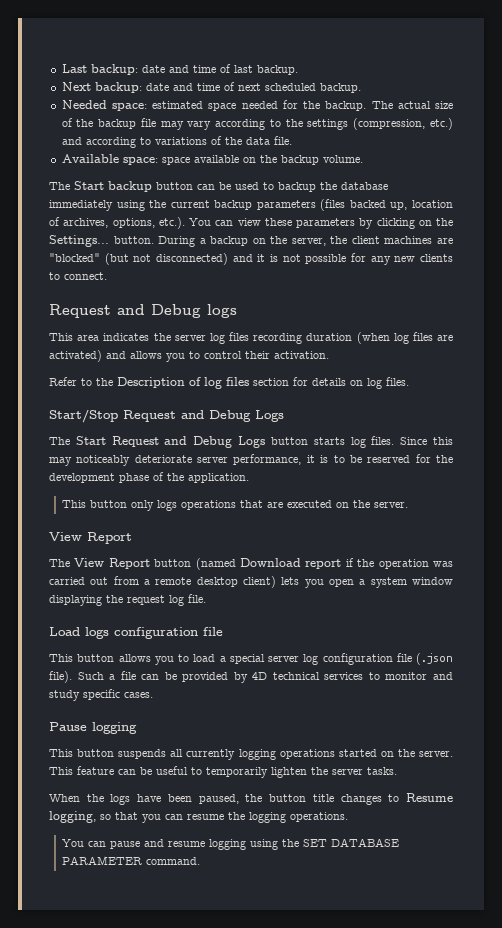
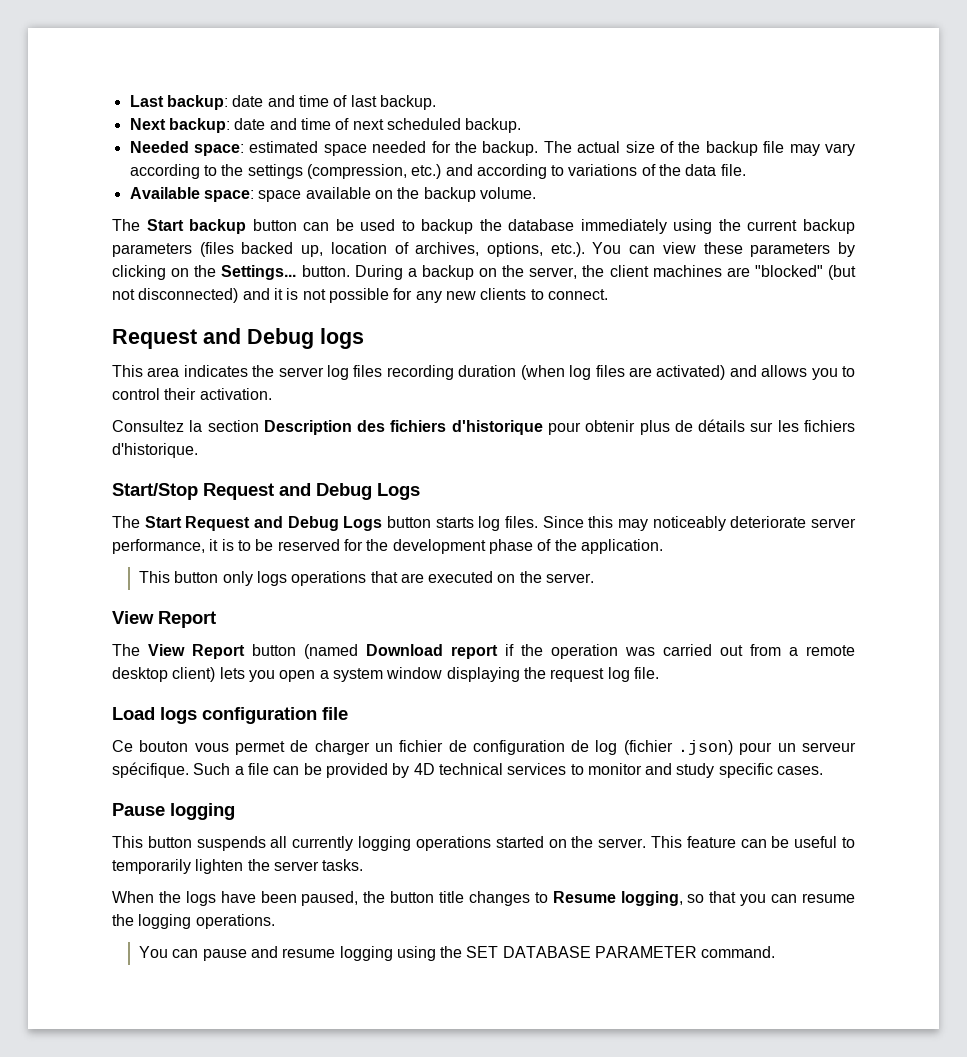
[49,377,409,389] Refer to the Description of log files section for details on log files. -> [112,419,856,435] [112,443,198,458] Consultez la section Description des fichiers d'historique pour obtenir plus de détails sur les fichiers d'historique.
[49,653,453,665] [49,671,72,683] This button allows you to load a special server log configuration file (.json file). -> [112,740,856,755] [112,762,189,778] Ce bouton vous permet de charger un fichier de configuration de log (fichier .json) pour un serveur spécifique.

